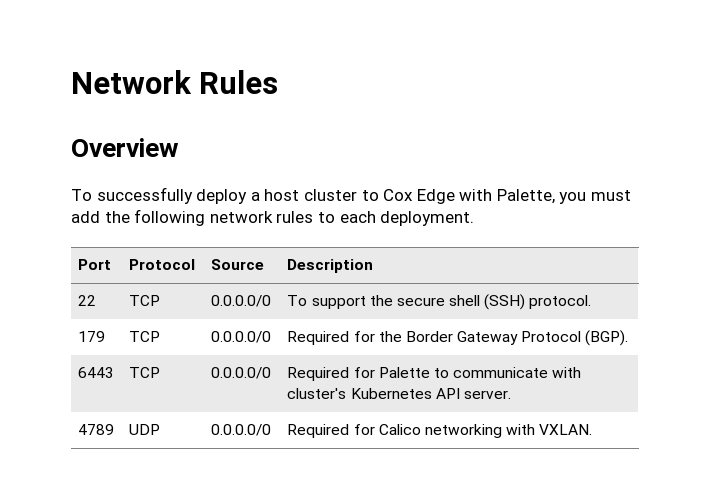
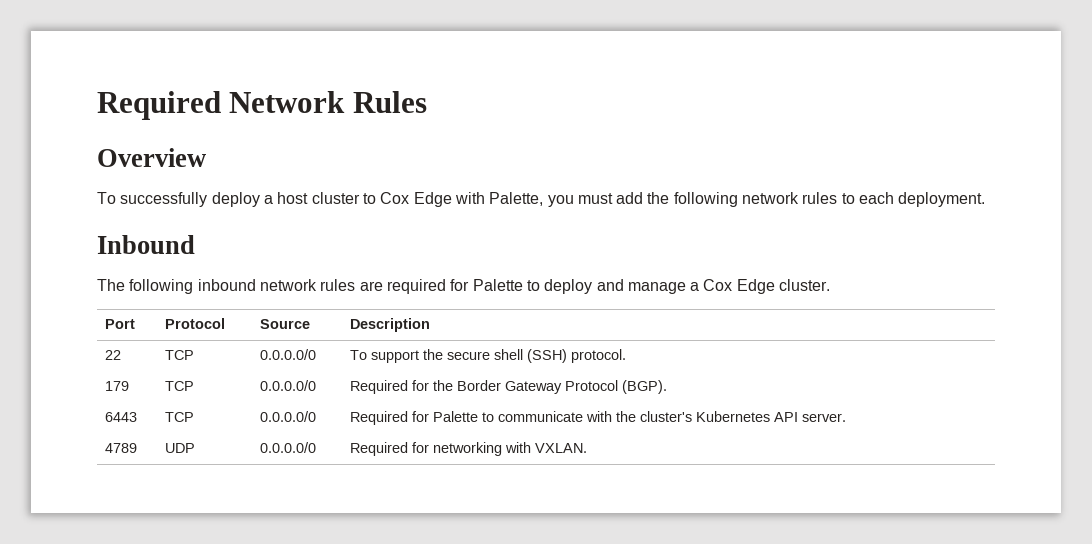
(71, 82) none -> [97,91,221,120] Required
(475, 218) none -> [97,235,195,254] [97,279,831,294] // Inbound // The following inbound network rules are required for Palette to deploy and manage a Cox Edge cluster.
(582, 372) none -> [615,411,636,422] the
[378,424,421,435] Calico -> (429, 447) none

